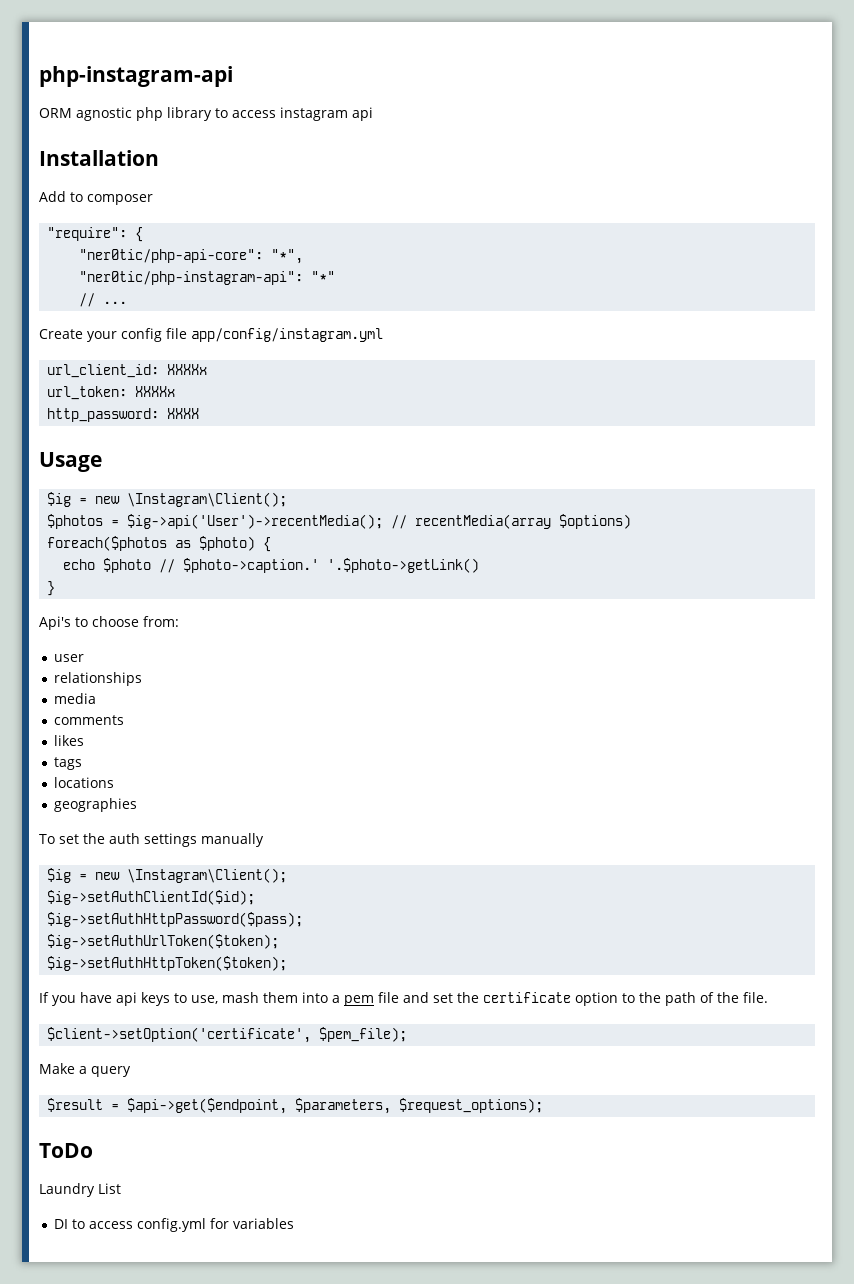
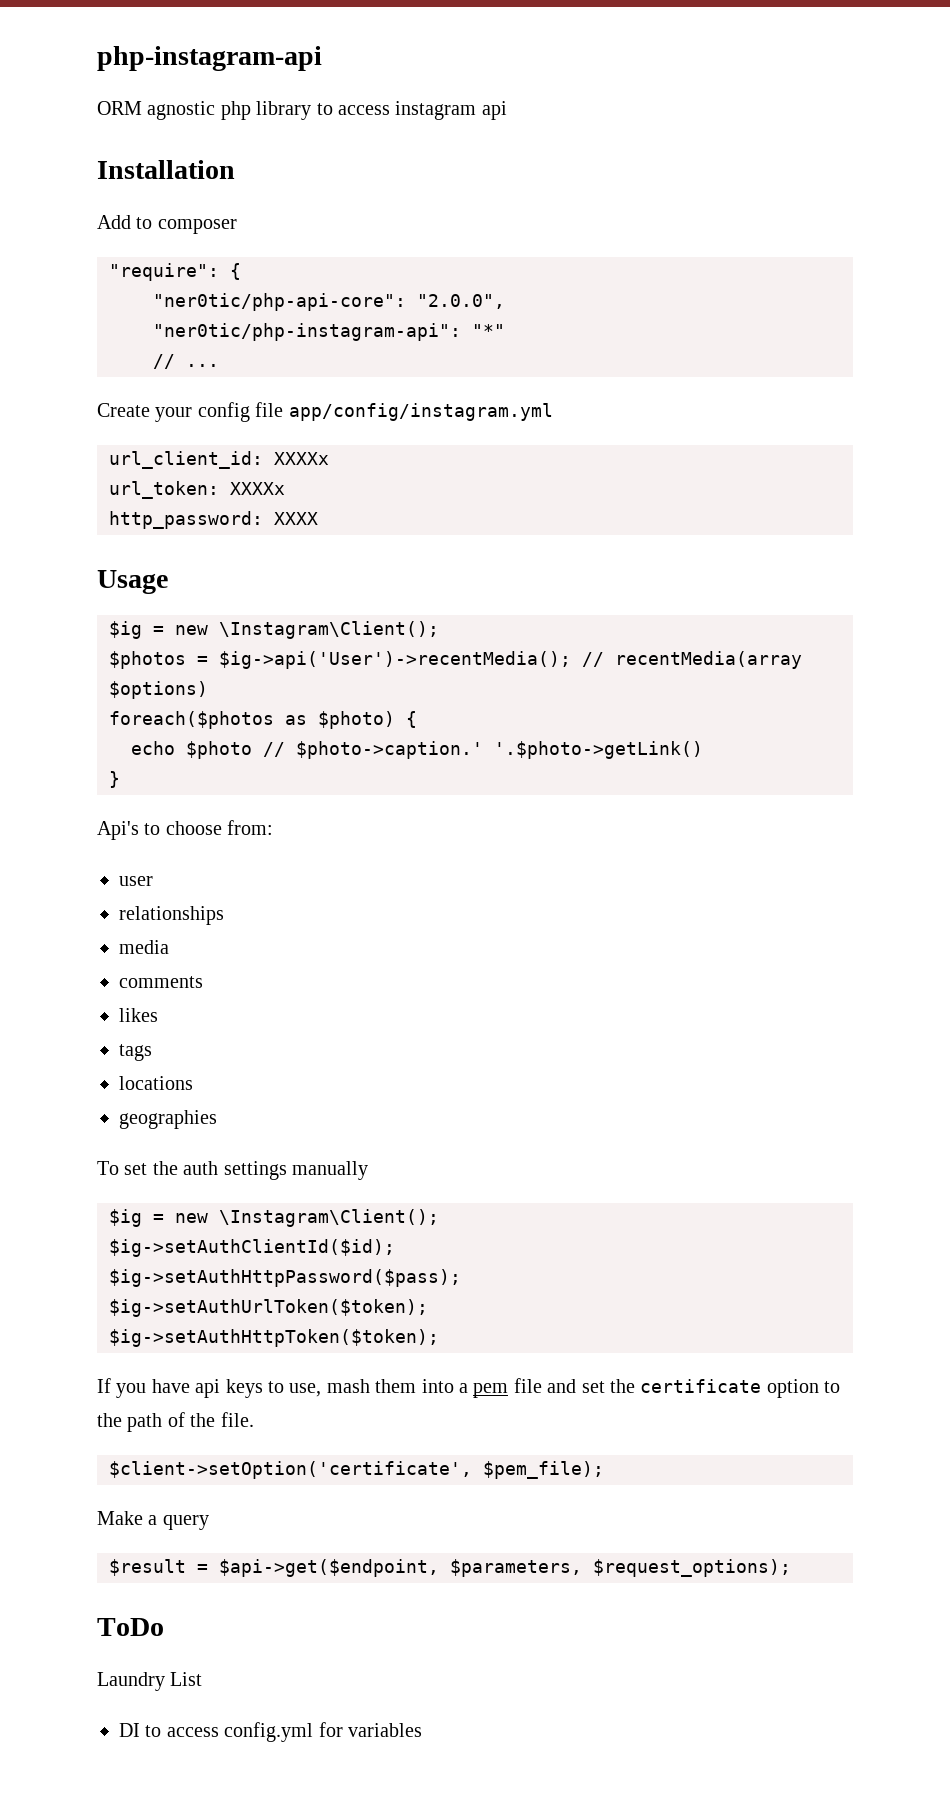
[271,249,304,264] "*", -> [417,294,505,309] "2.0.0",

